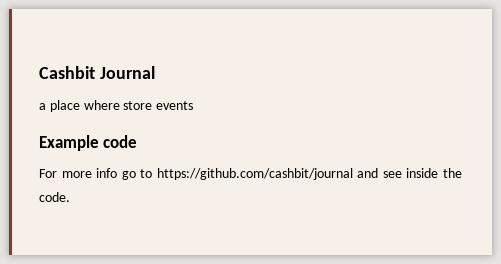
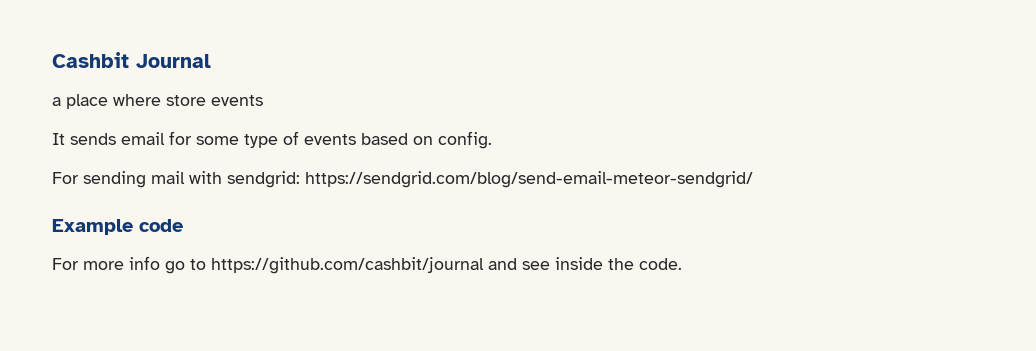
(194, 105) none -> [52,131,492,149] [52,171,753,188] // It sends email for some type of events based on config. // For sending mail with sendgrid: https://sendgrid.com/blog/send-email-meteor-sendgrid/

